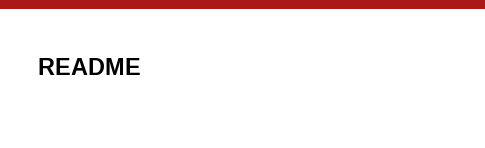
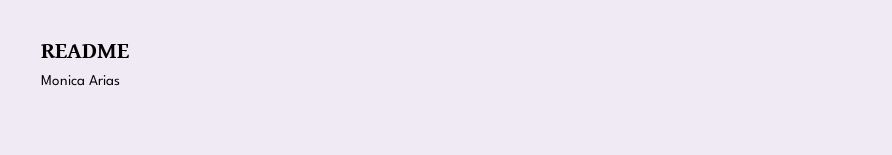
(141, 66) none -> [41,75,121,86] // Monica Arias

